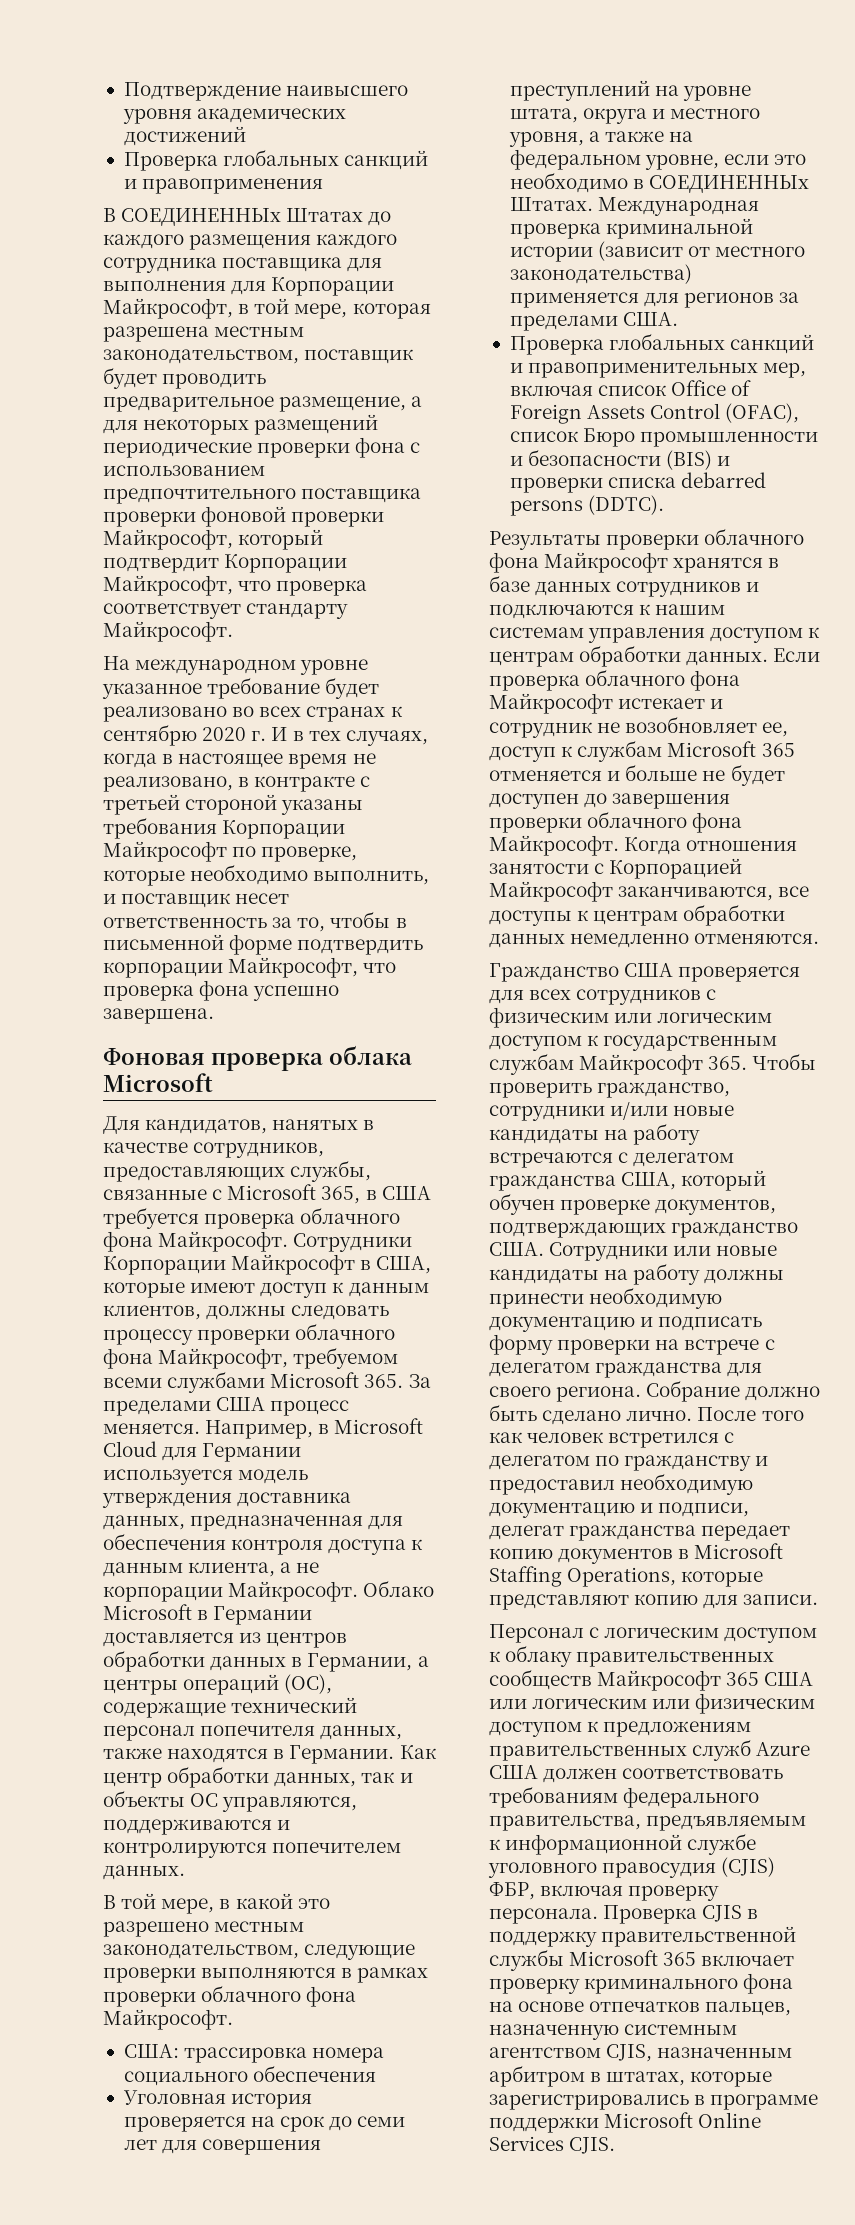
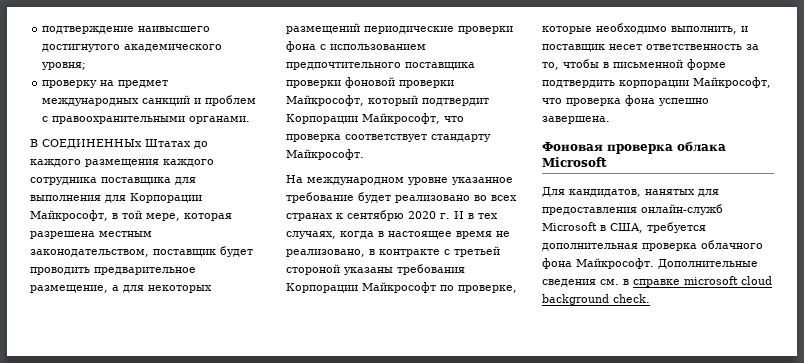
[123,82,409,101] [122,108,347,124] [123,126,246,146] [123,149,429,171] [123,178,324,194] Подтверждение наивысшего уровня академических достижений // Проверка глобальных санкций и правоприменения -> [42,26,211,34] [42,44,223,52] [42,62,87,70] [42,80,169,88] [42,95,257,106] [42,116,251,124] подтверждение наивысшего достигнутого академического уровня; // проверку на предмет международных санкций и проблем с правоохранительными органами.
[363,1120,375,1130] [103,1142,325,1158] [103,1160,372,1182] [103,1184,431,1204] [103,1207,401,1229] [103,1231,413,1252] [103,1254,432,1275] [103,1282,429,1298] [103,1305,390,1320] [103,1323,396,1345] [103,1347,399,1369] [103,1371,431,1393] [103,1397,350,1416] [103,1418,424,1439] [103,1441,302,1462] [103,1469,309,1485] [102,1492,352,1508] [103,1515,404,1531] [103,1533,424,1555] [103,1562,320,1577] [103,1580,435,1602] [103,1604,313,1625] [103,1632,348,1648] [103,1650,429,1672] [103,1674,333,1695] [103,1697,358,1718] [103,1725,403,1741] [103,1745,437,1764] [103,1766,413,1788] [103,1790,358,1812] [103,1819,291,1835] [103,1842,402,1858] [103,1865,185,1880] [103,1893,330,1914] [103,1921,305,1937] [103,1944,416,1960] [103,1967,429,1983] [103,1985,357,2007] [103,2009,233,2030] [123,2044,385,2063] [123,2065,377,2086] [122,2090,313,2109] [123,2116,406,2132] [123,2139,322,2155] [509,80,752,101] [509,108,761,124] [508,131,694,147] [509,149,807,170] [509,172,810,193] [509,197,760,216] [509,218,754,239] [509,241,806,262] [509,264,692,284] [509,292,800,308] [509,312,679,331] [509,333,815,355] [509,362,807,378] [509,380,752,396] [509,403,800,424] [509,428,819,447] [509,449,731,470] [509,472,767,493] [509,495,665,516] [489,528,805,550] [489,552,780,573] [489,575,760,597] [489,604,726,619] [489,627,821,643] [489,645,821,667] [489,669,741,691] [489,693,724,714] [489,716,789,738] [489,740,795,762] [489,764,785,786] [489,793,731,809] [489,811,743,833] [489,835,798,856] [489,858,743,879] [489,881,810,902] [489,904,786,926] [489,933,820,948] [489,963,801,982] [489,989,717,1005] [489,1007,773,1028] [489,1035,778,1051] [489,1053,817,1075] [489,1082,731,1098] [489,1102,735,1121] [489,1123,701,1145] [489,1152,735,1168] [489,1170,767,1191] [489,1193,777,1215] [489,1222,799,1238] [489,1242,778,1261] [489,1263,785,1285] [489,1287,723,1309] [489,1316,763,1332] [489,1334,775,1355] [489,1362,763,1378] [489,1380,821,1402] [489,1404,804,1425] [489,1432,735,1448] [489,1455,769,1471] [489,1473,754,1495] [489,1502,750,1518] [489,1525,791,1541] [489,1543,784,1564] [489,1566,764,1587] [489,1594,819,1610] [489,1624,818,1643] [489,1645,775,1667] [489,1669,814,1691] [489,1693,816,1714] [489,1721,752,1737] [489,1739,811,1761] [489,1765,784,1783] [489,1786,760,1808] [489,1815,807,1831] [489,1833,757,1855] [488,1857,776,1878] [489,1882,720,1901] [489,1905,759,1924] [489,1926,797,1947] [489,1949,795,1971] [489,1973,794,1994] [489,2001,792,2016] [489,2024,738,2040] [489,2044,793,2062] [489,2065,773,2087] [489,2094,819,2110] [489,2112,762,2133] [489,2136,616,2154] в качестве сотрудников, предоставляющих службы, связанные с Microsoft 365, в США требуется проверка облачного фона Майкрософт. Сотрудники Корпорации Майкрософт в США, которые имеют доступ к данным клиентов, должны следовать процессу проверки облачного фона Майкрософт, требуемом всеми службами Microsoft 365. За пределами США процесс меняется. Например, в Microsoft Cloud для Германии используется модель утверждения доставника данных, предназначенная для обеспечения контроля доступа к данным клиента, а не корпорации Майкрософт. Облако Microsoft в Германии доставляется из центров обработки данных в Германии, а центры операций (OC), содержащие технический персонал попечителя данных, также находятся в Германии. Как центр обработки данных, так и объекты OC управляются, поддерживаются и контролируются попечителем данных. // В той мере, в какой это разрешено местным законодательством, следующие проверки выполняются в рамках проверки облачного фона Майкрософт. // США: трассировка номера социального обеспечения // Уголовная история проверяется на срок до семи лет для совершения преступлений на уровне штата, округа и местного уровня, а также на федеральном уровне, если это необходимо в СОЕДИНЕННЫх Штатах. Международная проверка криминальной истории (зависит от местного законодательства) применяется для регионов за пределами США. // Проверка глобальных санкций и правоприменительных мер, включая список Office of Foreign Assets Control (OFAC), список Бюро промышленности и безопасности (BIS) и проверки списка debarred persons (DDTC). // Результаты проверки облачного фона Майкрософт хранятся в базе данных сотрудников и подключаются к нашим системам управления доступом к центрам обработки данных. Если проверка облачного фона Майкрософт истекает и сотрудник не возобновляет ее, доступ к службам Microsoft 365 отменяется и больше не будет доступен до завершения проверки облачного фона Майкрософт. Когда отношения занятости с Корпорацией Майкрософт заканчиваются, все доступы к центрам обработки данных немедленно отменяются. // Гражданство США проверяется для всех сотрудников с физическим или логическим доступом к государственным службам Майкрософт 365. Чтобы проверить гражданство, сотрудники и/или новые кандидаты на работу встречаются с делегатом гражданства США, который обучен проверке документов, подтверждающих гражданство США. Сотрудники или новые кандидаты на работу должны принести необходимую документацию и подписать форму проверки на встрече с делегатом гражданства для своего региона. Собрание должно быть сделано лично. После того как человек встретился с делегатом по гражданству и предоставил необходимую документацию и подписи, делегат гражданства передает копию документов в Microsoft Staffing Operations, которые представляют копию для записи. // Персонал с логическим доступом к облаку правительственных сообществ Майкрософт 365 США или логическим или физическим доступом к предложениям правительственных служб Azure США должен соответствовать требованиям федерального правительства, предъявляемым к информационной службе уголовного правосудия (CJIS) ФБР, включая проверку персонала. Проверка CJIS в поддержку правительственной службы Microsoft 365 включает проверку криминального фона на основе отпечатков пальцев, назначенную системным агентством CJIS, назначенным арбитром в штатах, которые зарегистрировались в программе поддержки Microsoft Online Services CJIS. -> [698,189,719,197] [542,204,723,215] [542,222,706,233] [542,240,763,251] [542,258,758,269] [542,276,772,287] [542,294,650,305] для предоставления онлайн-служб Microsoft в США, требуется дополнительная проверка облачного фона Майкрософт. Дополнительные сведения см. в справке microsoft cloud background check.

